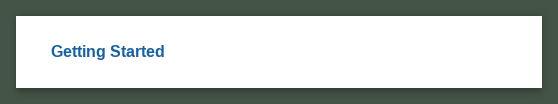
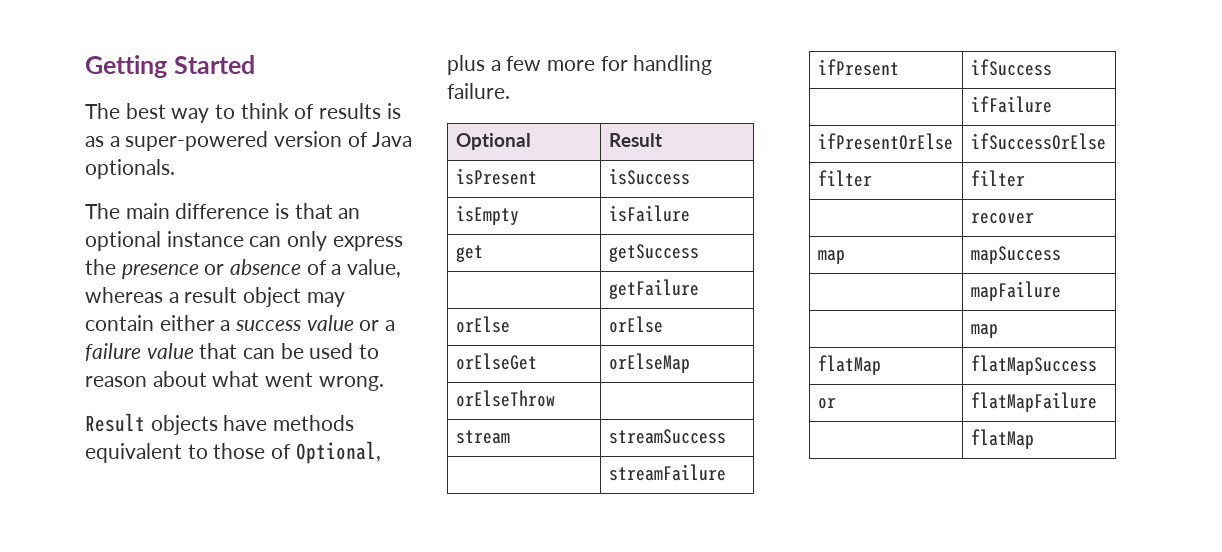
(166, 51) none -> [85,103,401,123] [85,131,413,151] [85,159,175,179] [85,203,361,219] [85,231,403,251] [85,259,402,279] [85,287,345,307] [85,315,396,331] [85,343,380,361] [85,371,384,391] [85,413,355,435] [85,441,381,464] [447,55,713,75] [447,83,510,99] [455,133,531,150] [608,133,662,147] [455,168,537,185] [608,168,690,185] [455,205,519,225] [608,205,690,222] [455,245,483,262] [608,244,699,262] [608,279,699,299] [455,316,510,333] [608,316,663,333] [455,353,537,370] [608,353,690,373] [455,390,555,407] [455,430,510,444] [608,429,726,444] [608,464,726,481] [817,59,899,76] [970,59,1052,76] [970,96,1052,113] [817,133,953,150] [970,133,1106,150] [817,170,872,187] [970,170,1025,187] [970,213,1034,224] [817,250,845,264] [970,246,1061,264] [970,281,1061,301] [970,324,998,338] [817,355,881,375] [970,355,1097,375] [817,398,836,409] [970,392,1097,412] [970,429,1034,449] // The best way to think of results is as a super-powered version of Java optionals. // The main difference is that an optional instance can only express the presence or absence of a value, whereas a result object may contain either a success value or a failure value that can be used to reason about what went wrong. // Result objects have methods equivalent to those of Optional, plus a few more for handling failure. // Optional | Result // isPresent | isSuccess // isEmpty | isFailure // get | getSuccess // | getFailure // orElse | orElse // orElseGet | orElseMap // orElseThrow | // stream | streamSuccess // | streamFailure // ifPresent | ifSuccess // | ifFailure // ifPresentOrElse | ifSuccessOrElse // filter | filter // | recover // map | mapSuccess // | mapFailure // | map // flatMap | flatMapSuccess // or | flatMapFailure // | flatMap

